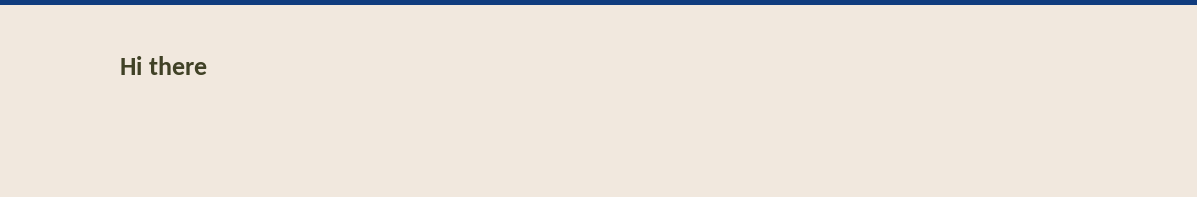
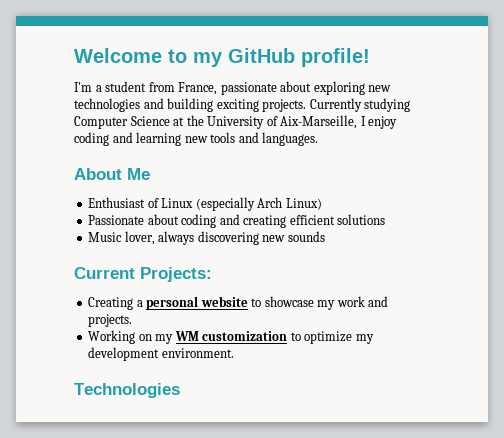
[120,56,207,75] Hi there -> [74,48,370,67] [74,81,392,95] [74,98,411,112] [74,115,398,129] [74,132,319,146] [74,168,150,180] [88,197,322,211] [88,214,386,228] [88,231,325,245] [74,267,212,282] [88,296,389,310] [88,314,133,327] [88,330,374,344] [88,347,234,361] [74,383,180,398] Welcome to my GitHub profile! // I'm a student from France, passionate about exploring new technologies and building exciting projects. Currently studying Computer Science at the University of Aix-Marseille, I enjoy coding and learning new tools and languages. // About Me // Enthusiast of Linux (especially Arch Linux) // Passionate about coding and creating efficient solutions // Music lover, always discovering new sounds // Current Projects: // Creating a personal website to showcase my work and projects. // Working on my WM customization to optimize my development environment. // Technologies

